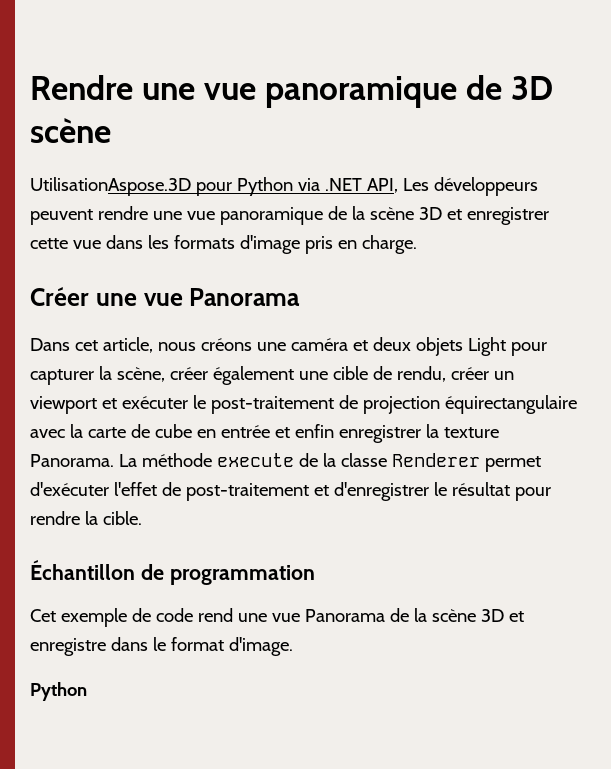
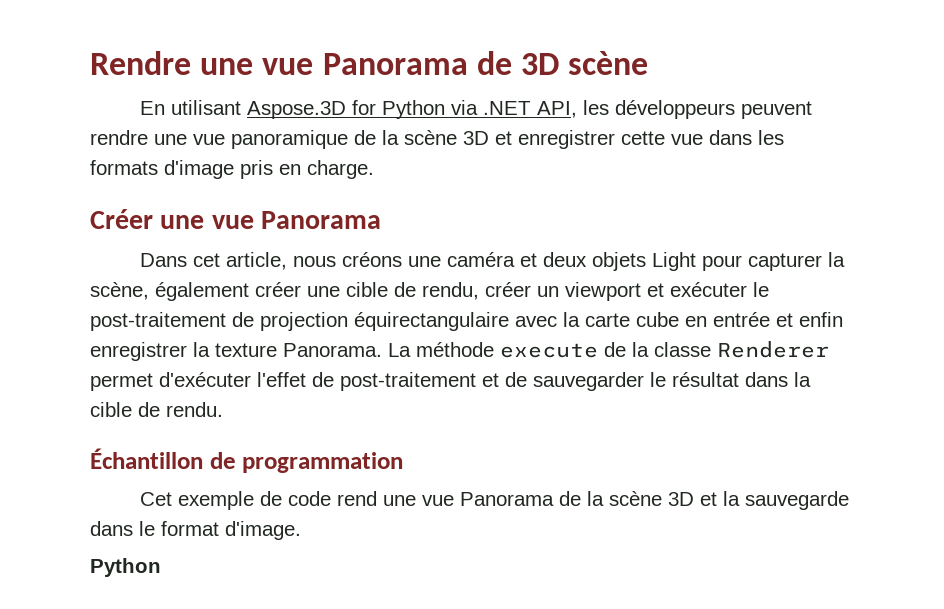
[265,76,458,108] panoramique -> [322,53,468,75] Panorama
[30,177,232,196] UtilisationAspose.3D pour -> [139,100,376,119] En utilisant Aspose.3D for
[402,178,429,191] Les -> [582,100,609,115] les
[169,366,294,385] créer également -> [155,282,301,301] également créer
[130,424,150,438] de -> (630, 320) none
[333,482,551,501] [30,511,142,525] d'enregistrer le résultat pour rendre la cible. -> [505,372,811,391] [90,402,223,417] de sauvegarder le résultat dans la cible de rendu.
[30,638,106,656] enregistre -> [722,491,849,510] la sauvegarde

